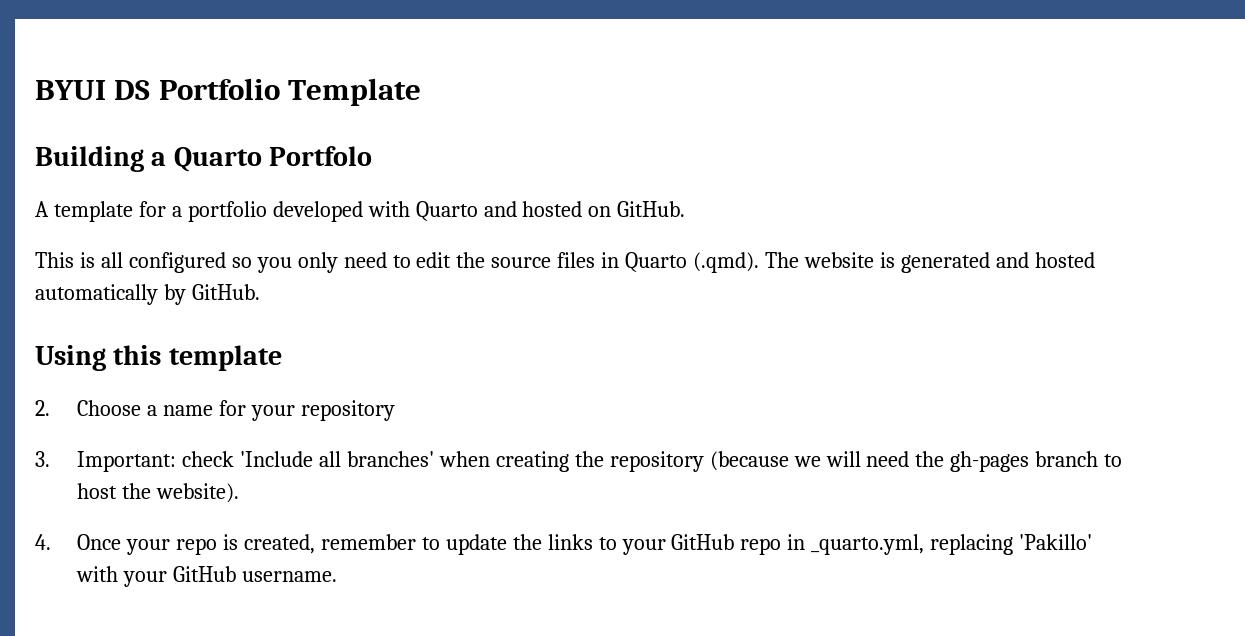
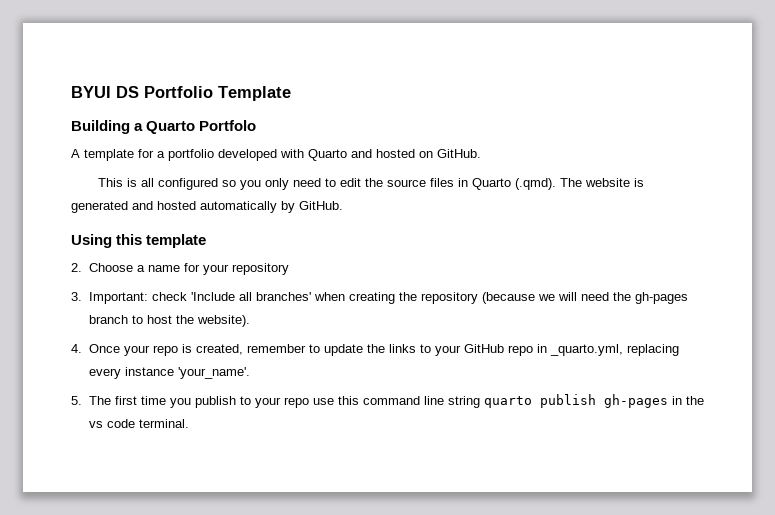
[1019,534,1093,550] [76,566,338,587] 'Pakillo' with your GitHub username. -> [88,367,250,379] [71,394,704,408] [88,419,189,428] every instance 'your_name'. // 5. The first time you publish to your repo use this command line string quarto publish gh-pages in the vs code terminal.

